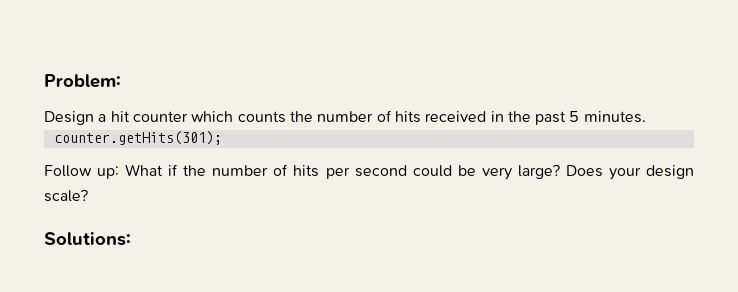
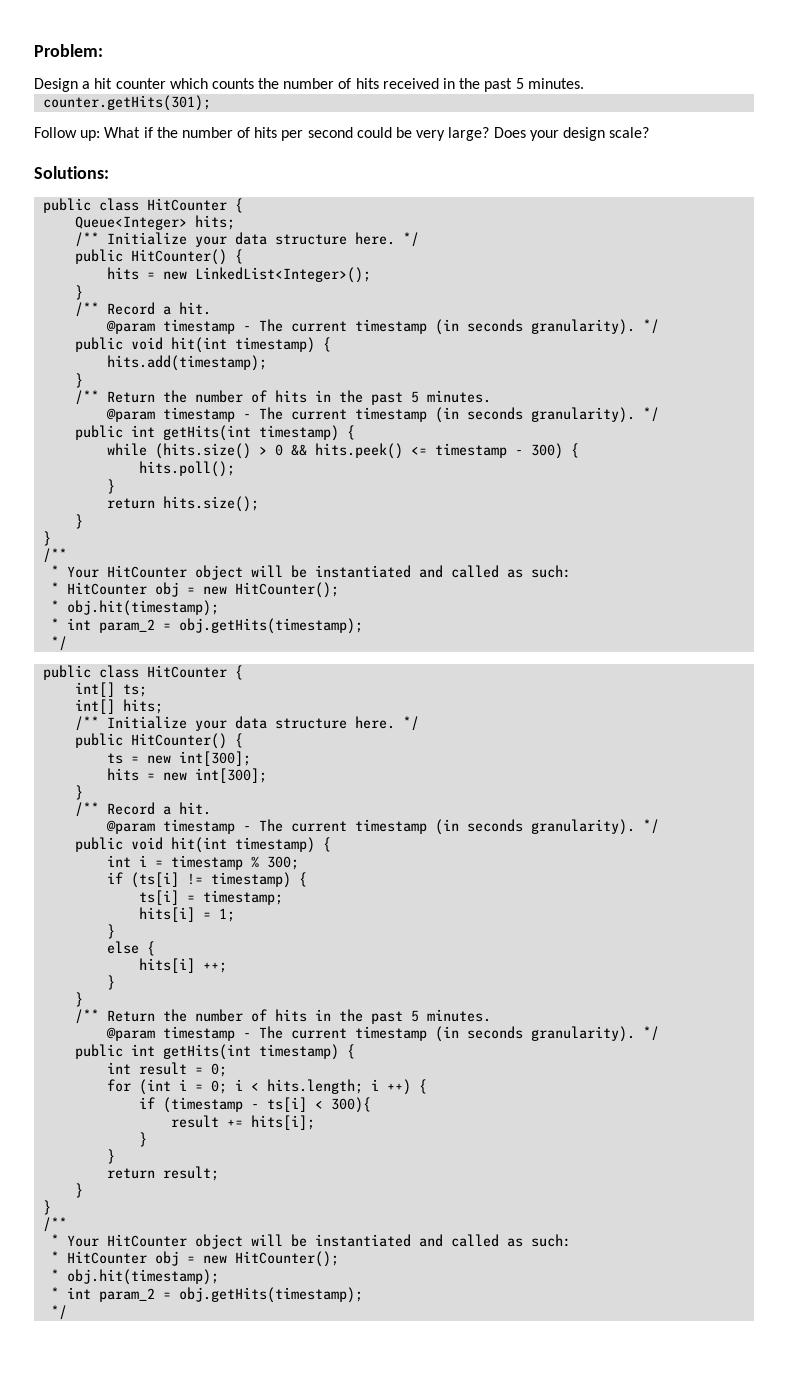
(131, 239) none -> [43,198,244,213] [75,215,236,230] [75,232,420,247] [75,249,244,265] [107,267,372,283] [75,285,84,300] [75,302,212,317] [106,319,660,335] [75,337,332,353] [107,355,268,371] [75,373,84,388] [75,390,492,405] [106,407,660,423] [75,425,356,441] [107,443,580,459] [139,461,236,477] [107,479,116,494] [107,496,260,512] [75,514,84,529] [43,531,52,546] [43,548,68,563] [51,565,572,580] [51,582,340,598] [51,600,220,616] [51,618,364,634] [51,636,68,651] [43,665,244,680] [75,682,148,697] [75,699,164,714] [75,716,420,731] [75,733,244,749] [107,751,252,766] [107,768,268,783] [75,785,84,800] [75,802,212,817] [106,819,660,835] [75,837,332,853] [107,855,300,870] [107,872,308,888] [139,890,284,905] [139,907,236,922] [107,924,116,939] [107,941,156,956] [139,958,228,973] [107,975,116,990] [75,992,84,1007] [75,1009,492,1024] [106,1026,660,1042] [75,1044,356,1060] [107,1062,228,1077] [107,1079,428,1095] [139,1097,372,1113] [171,1115,316,1130] [139,1132,148,1147] [107,1149,116,1164] [107,1166,220,1181] [75,1183,84,1198] [43,1200,52,1215] [43,1217,68,1232] [51,1234,572,1249] [51,1251,340,1267] [51,1269,220,1285] [51,1287,364,1303] [51,1305,68,1320] // public class HitCounter { // Queue<Integer> hits; // /** Initialize your data structure here. */ // public HitCounter() { // hits = new LinkedList<Integer>(); // } // /** Record a hit. // @param timestamp - The current timestamp (in seconds granularity). */ // public void hit(int timestamp) { // hits.add(timestamp); // } // /** Return the number of hits in the past 5 minutes. // @param timestamp - The current timestamp (in seconds granularity). */ // public int getHits(int timestamp) { // while (hits.size() > 0 && hits.peek() <= timestamp - 300) { // hits.poll(); // } // return hits.size(); // } // } // /** // * Your HitCounter object will be instantiated and called as such: // * HitCounter obj = new HitCounter(); // * obj.hit(timestamp); // * int param_2 = obj.getHits(timestamp); // */ // public class HitCounter { // int[] ts; // int[] hits; // /** Initialize your data structure here. */ // public HitCounter() { // ts = new int[300]; // hits = new int[300]; // } // /** Record a hit. // @param timestamp - The current timestamp (in seconds granularity). */ // public void hit(int timestamp) { // int i = timestamp % 300; // if (ts[i] != timestamp) { // ts[i] = timestamp; // hits[i] = 1; // } // else { // hits[i] ++; // } // } // /** Return the number of hits in the past 5 minutes. // @param timestamp - The current timestamp (in seconds granularity). */ // public int getHits(int timestamp) { // int result = 0; // for (int i = 0; i < hits.length; i ++) { // if (timestamp - ts[i] < 300){ // result += hits[i]; // } // } // return result; // } // } // /** // * Your HitCounter object will be instantiated and called as such: // * HitCounter obj = new HitCounter(); // * obj.hit(timestamp); // * int param_2 = obj.getHits(timestamp); // */

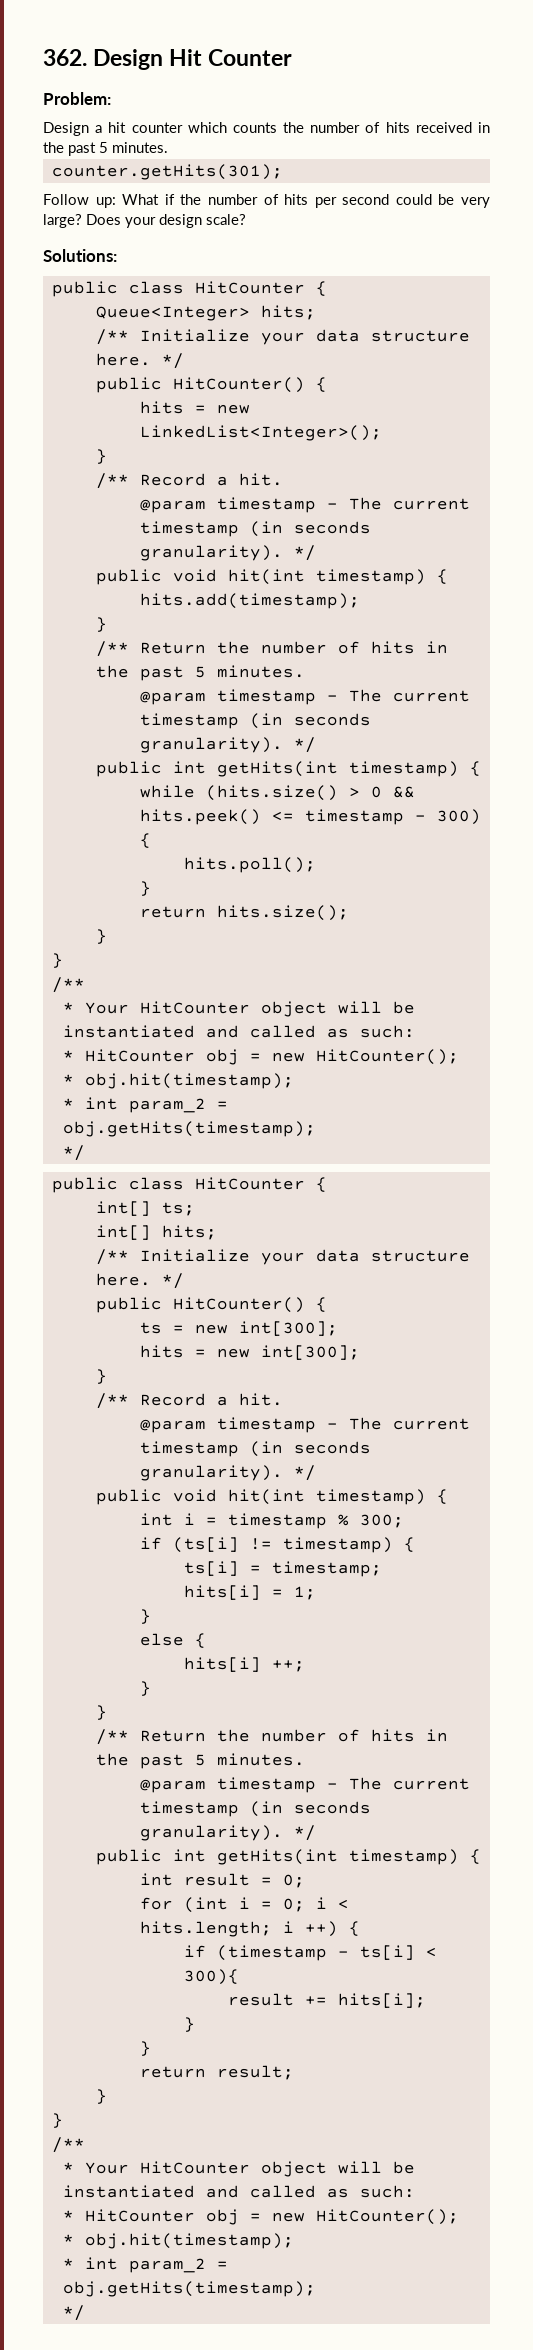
(34, 50) none -> [43,49,293,70] 362. Design Hit Counter //

